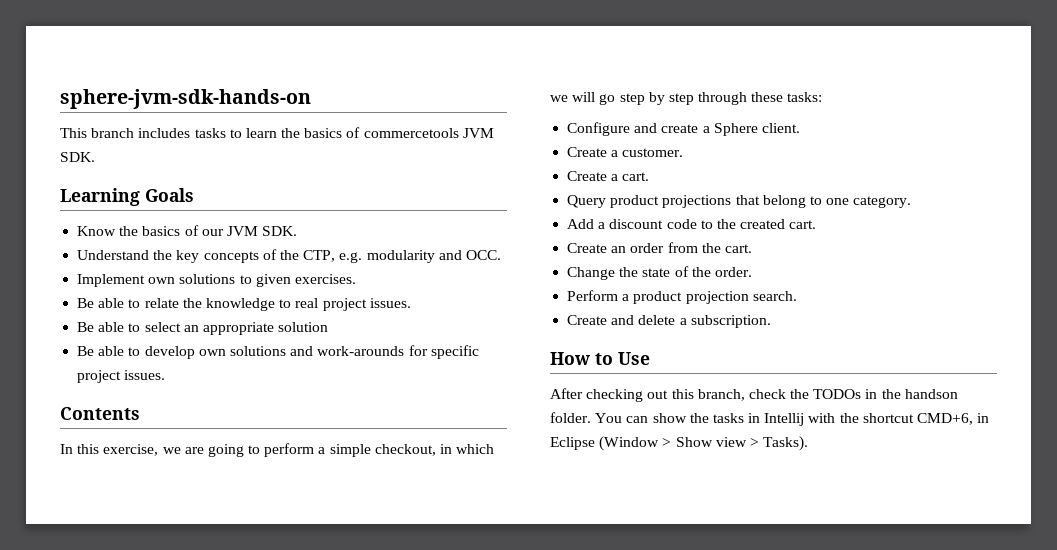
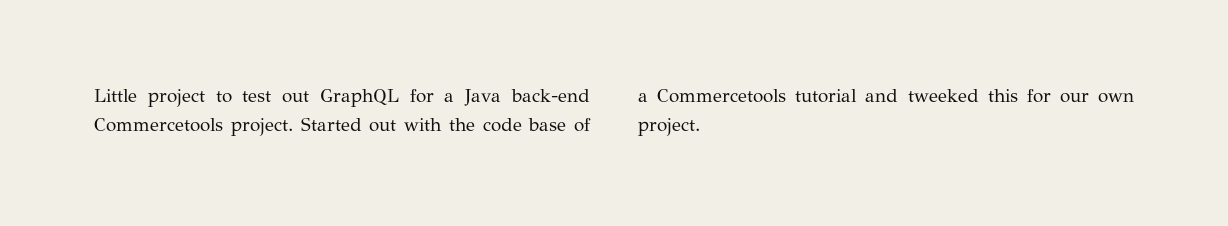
[60,89,311,109] [60,127,494,138] [60,152,95,162] [60,188,194,206] [77,225,298,236] [77,249,501,263] [77,274,356,287] [77,298,411,311] [77,322,329,335] [77,345,479,359] [77,370,166,383] [60,407,140,420] [60,443,495,457] [550,92,823,105] [567,122,800,136] [567,147,684,157] [567,171,650,181] [567,195,912,208] [567,219,817,229] [567,242,752,253] [567,266,752,280] [567,290,797,304] [567,315,771,328] [550,352,650,365] [550,388,958,402] [550,412,990,426] [550,436,809,451] sphere-jvm-sdk-hands-on // This branch includes tasks to learn the basics of commercetools JVM SDK. // Learning Goals // Know the basics of our JVM SDK. // Understand the key concepts of the CTP, e.g. modularity and OCC. // Implement own solutions to given exercises. // Be able to relate the knowledge to real project issues. // Be able to select an appropriate solution // Be able to develop own solutions and work-arounds for specific project issues. // Contents // In this exercise, we are going to perform a simple checkout, in which we will go step by step through these tasks: // Configure and create a Sphere client. // Create a customer. // Create a cart. // Query product projections that belong to one category. // Add a discount code to the created cart. // Create an order from the cart. // Change the state of the order. // Perform a product projection search. // Create and delete a subscription. // How to Use // After checking out this branch, check the TODOs in the handson folder. You can show the tasks in Intellij with the shortcut CMD+6, in Eclipse (Window > Show view > Tasks). -> [94,89,590,107] [94,117,591,136] [638,89,1134,103] [638,118,700,136] Little project to test out GraphQL for a Java back-end Commercetools project. Started out with the code base of a Commercetools tutorial and tweeked this for our own project.

